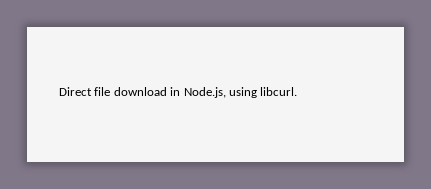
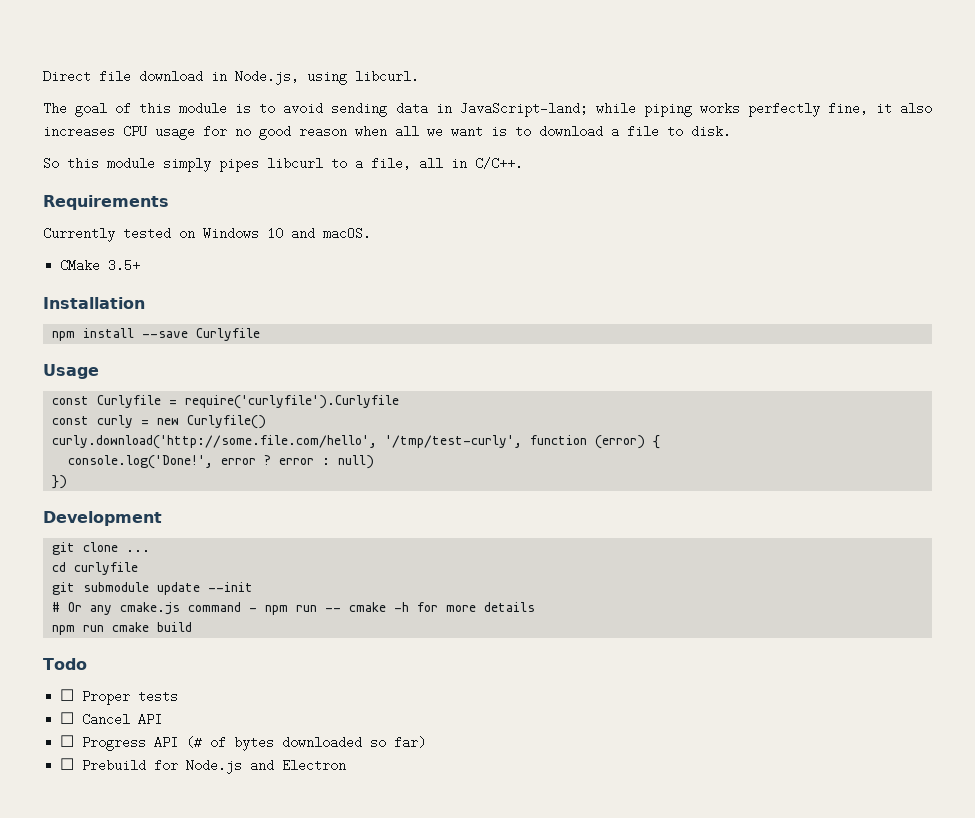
(298, 91) none -> [43,102,932,117] [43,125,731,140] [43,157,523,172] [43,195,169,210] [43,227,371,242] [60,259,141,272] [43,297,145,309] [52,328,261,341] [43,364,99,379] [52,395,400,409] [52,415,267,429] [52,435,661,449] [68,455,375,469] [52,475,68,489] [43,511,162,526] [52,542,151,555] [52,562,139,575] [52,582,254,595] [52,602,536,615] [52,622,193,635] [43,658,87,670] [60,689,179,705] [60,712,163,726] [60,735,427,751] [60,758,347,774] // The goal of this module is to avoid sending data in JavaScript-land; while piping works perfectly fine, it also increases CPU usage for no good reason when all we want is to download a file to disk. // So this module simply pipes libcurl to a file, all in C/C++. // Requirements // Currently tested on Windows 10 and macOS. // CMake 3.5+ // Installation // npm install --save Curlyfile // Usage // const Curlyfile = require('curlyfile').Curlyfile // const curly = new Curlyfile() // curly.download('http://some.file.com/hello', '/tmp/test-curly', function (error) { // console.log('Done!', error ? error : null) // }) // Development // git clone ... // cd curlyfile // git submodule update --init // # Or any cmake.js command - npm run -- cmake -h for more details // npm run cmake build // Todo // ☐ Proper tests // ☐ Cancel API // ☐ Progress API (# of bytes downloaded so far) // ☐ Prebuild for Node.js and Electron

